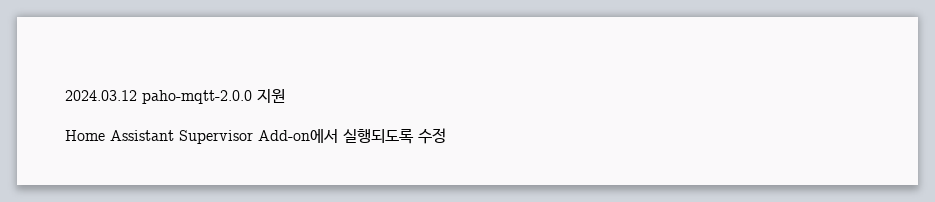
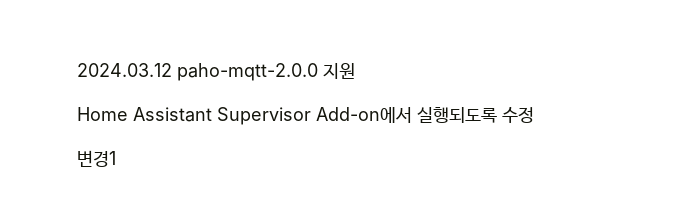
(446, 136) none -> [77,150,116,167] // 변경1

